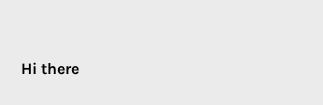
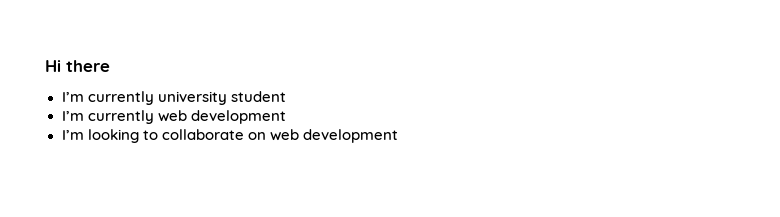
(80, 69) none -> [61,91,286,105] [61,110,286,124] [61,129,398,143] // I’m currently university student // I’m currently web development // I’m looking to collaborate on web development

